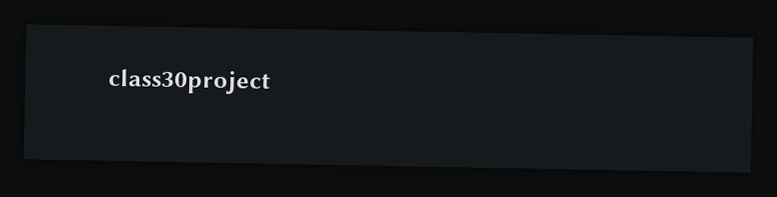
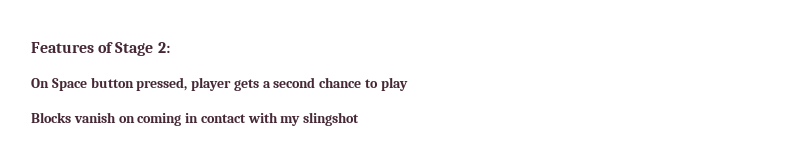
[108,68,271,95] class30project -> [31,42,170,56] [31,77,408,91] [31,112,360,126] Features of Stage 2: // On Space button pressed, player gets a second chance to play // Blocks vanish on coming in contact with my slingshot

